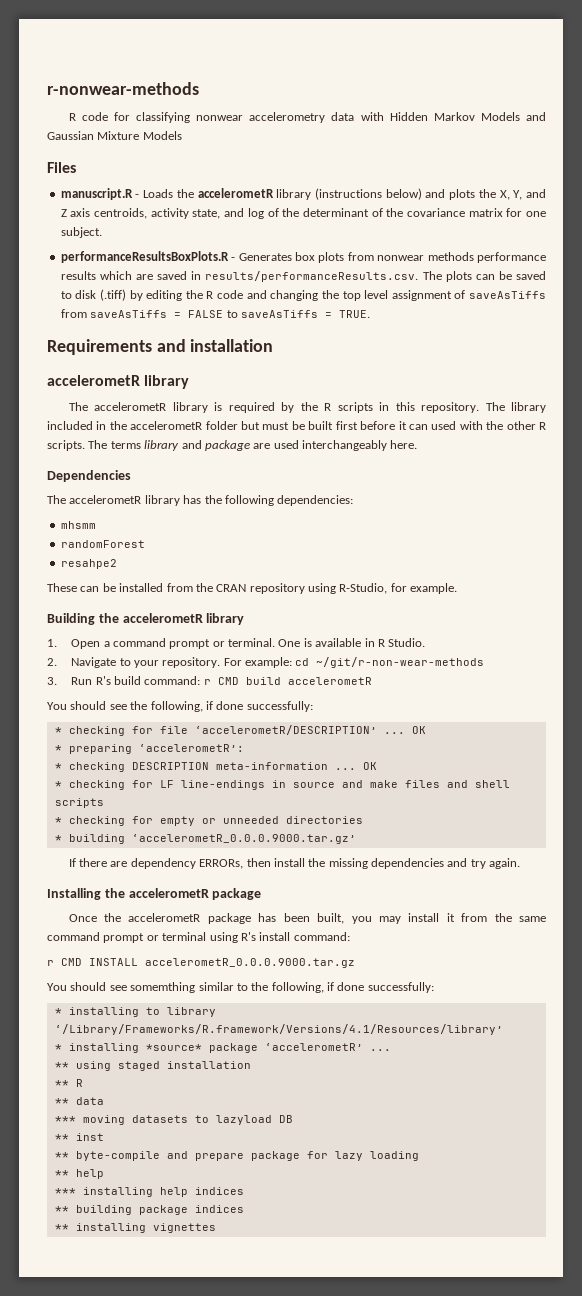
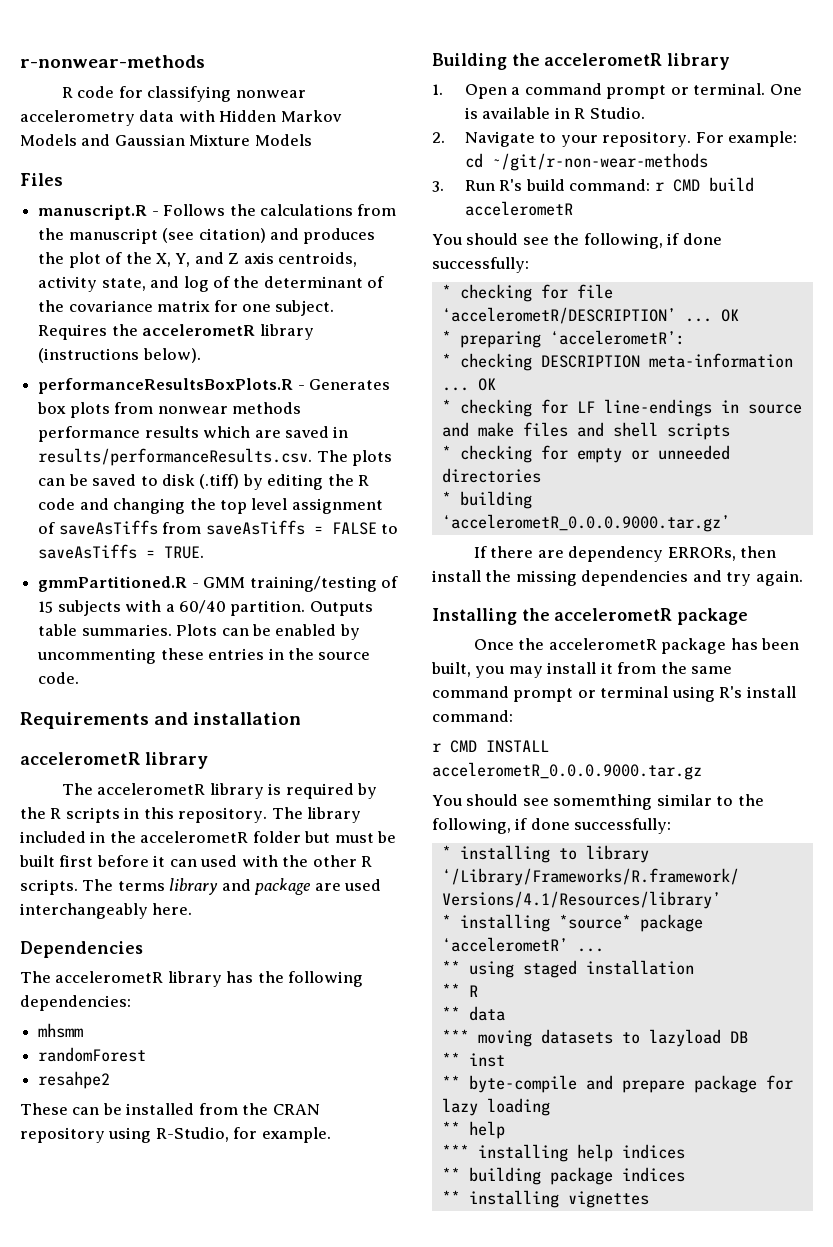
[143,188,476,200] Loads the accelerometR library (instructions below) and plots -> [163,204,397,216] [38,228,376,244] [38,252,123,268] Follows the calculations from the manuscript (see citation) and produces the plot of
(102, 232) none -> [38,324,314,340] [38,348,201,363] Requires the accelerometR library (instructions below).
(370, 314) none -> [38,576,398,592] [38,600,373,616] [38,624,360,640] [37,648,371,664] [38,672,80,684] // gmmPartitioned.R - GMM training/testing of 15 subjects with a 60/40 partition. Outputs table summaries. Plots can be enabled by uncommenting these entries in the source code.

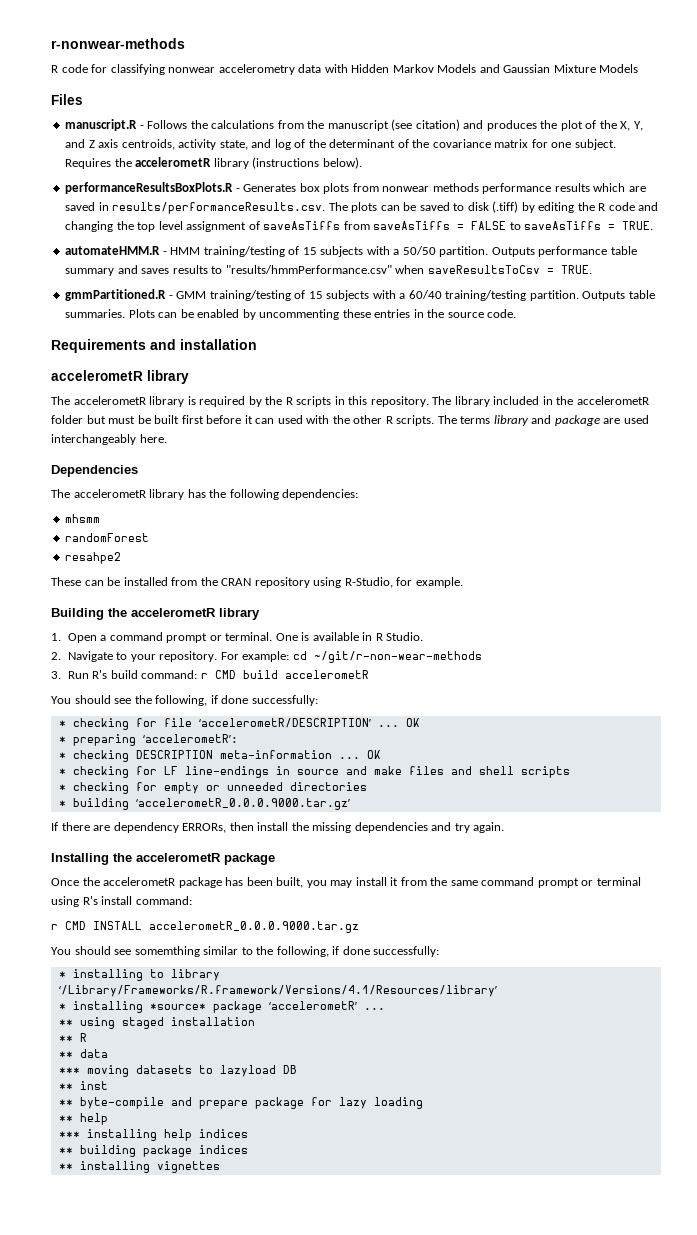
(205, 552) none -> [65,246,637,257] [65,265,592,276] // automateHMM.R - HMM training/testing of 15 subjects with a 50/50 partition. Outputs performance table summary and saves results to "results/hmmPerformance.csv" when saveResultsToCsv = TRUE.
(226, 607) none -> [445,290,527,301] training/testing

